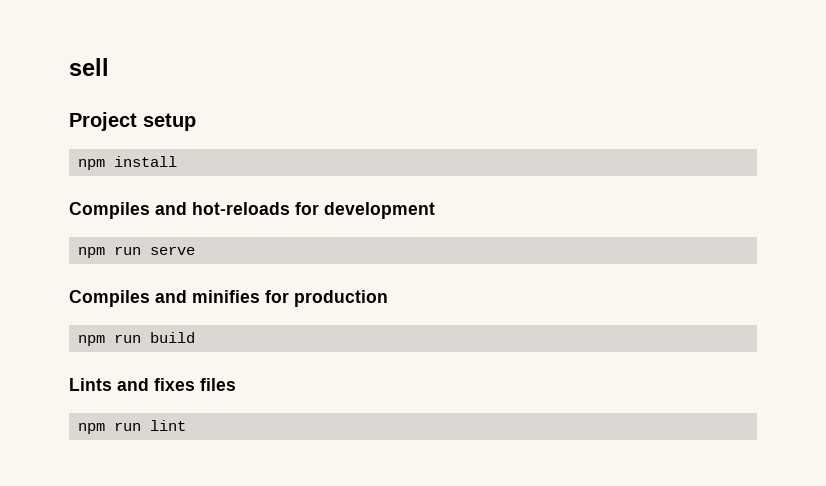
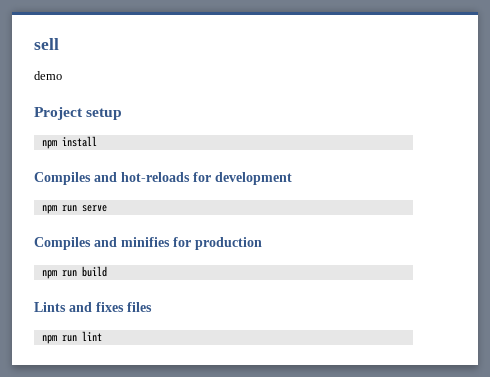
(109, 67) none -> [34,71,62,80] // demo

